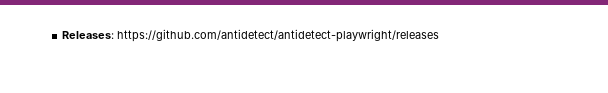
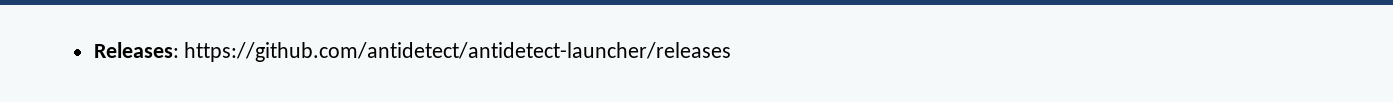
[117,29,440,42] https://github.com/antidetect/antidetect-playwright/releases -> [184,42,732,62] https://github.com/antidetect/antidetect-launcher/releases

